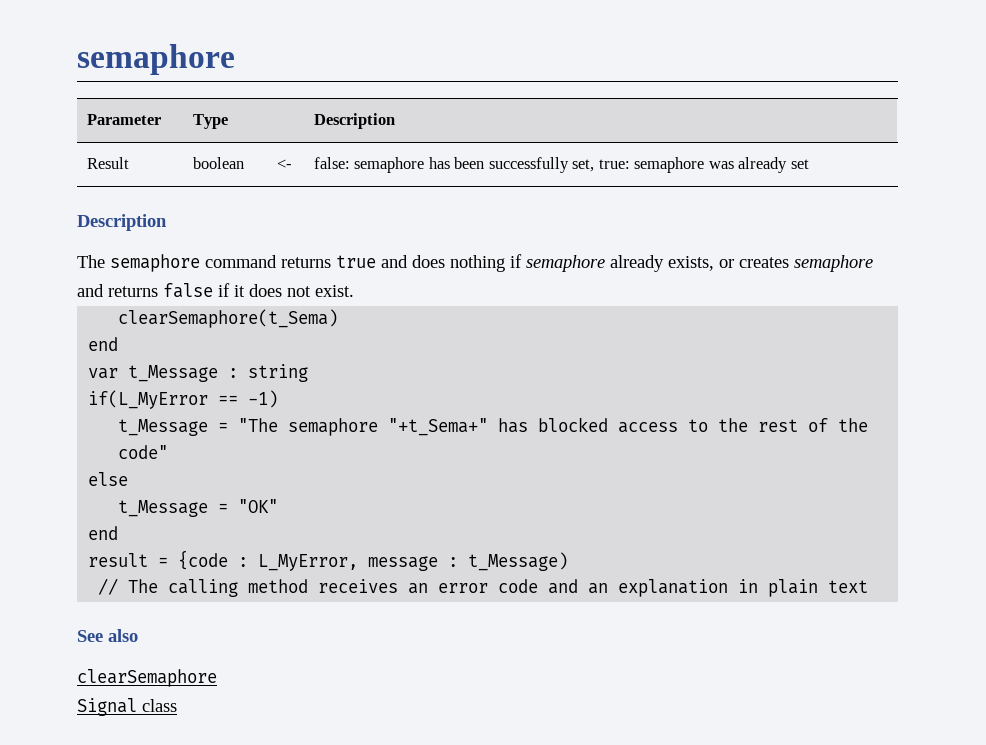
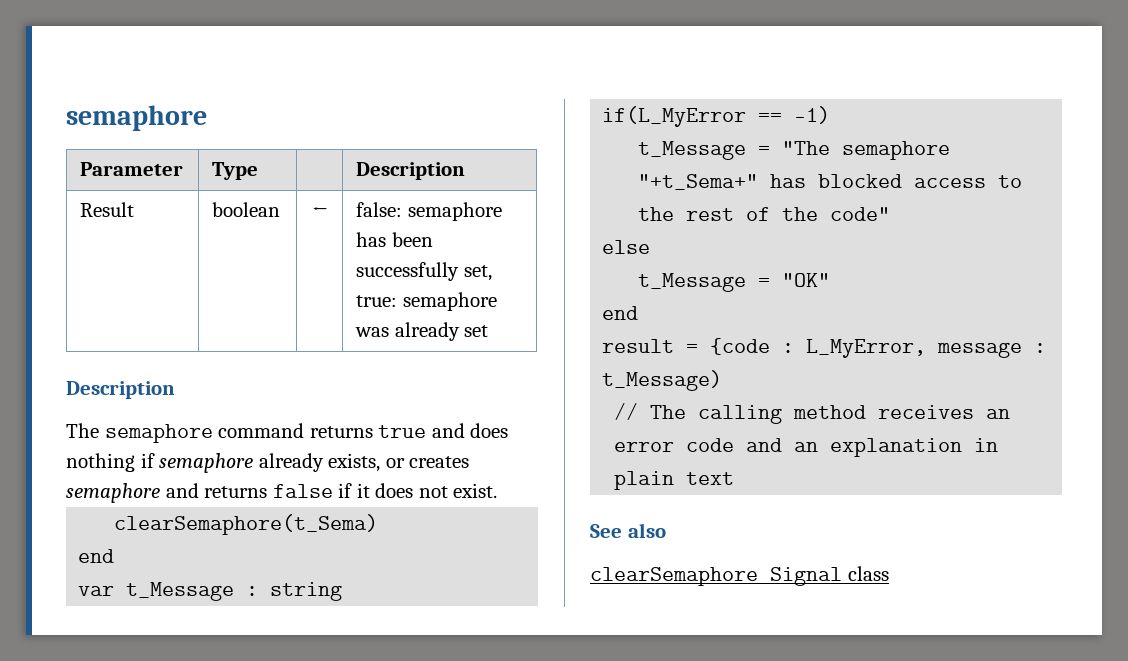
[277,159,292,169] <- -> [311,206,328,217] ←
(217, 678) // -> (758, 576) none

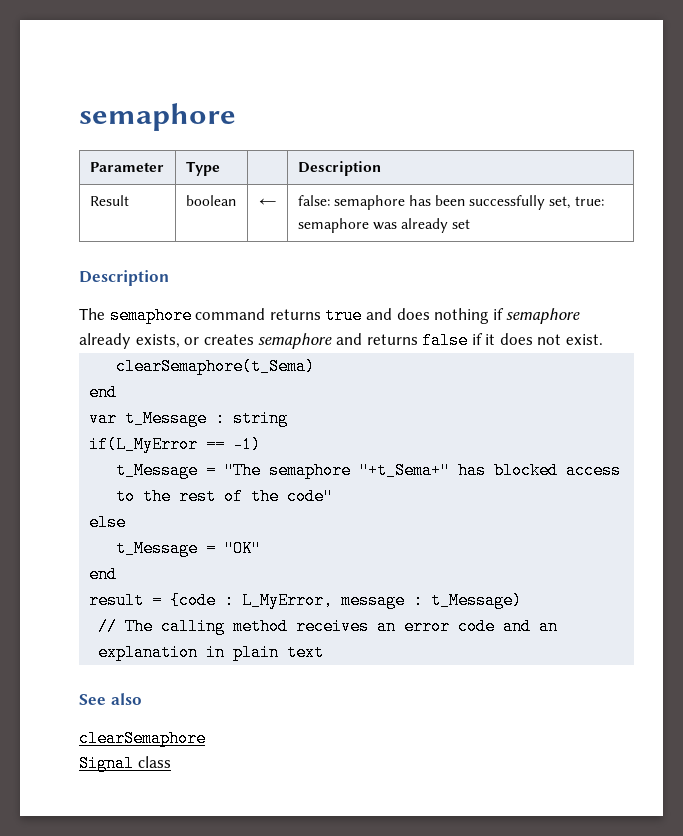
(758, 576) none -> (206, 738) //

